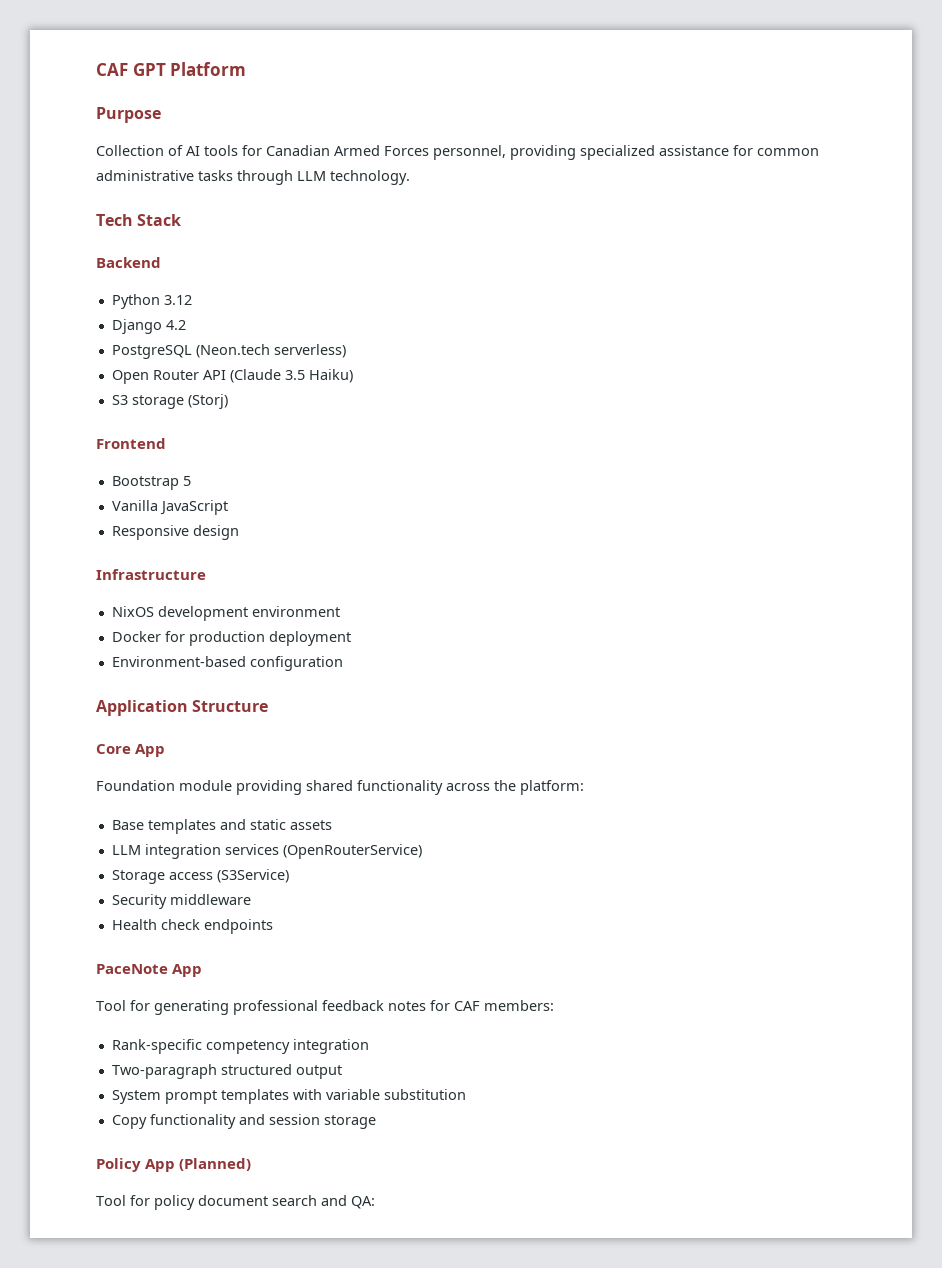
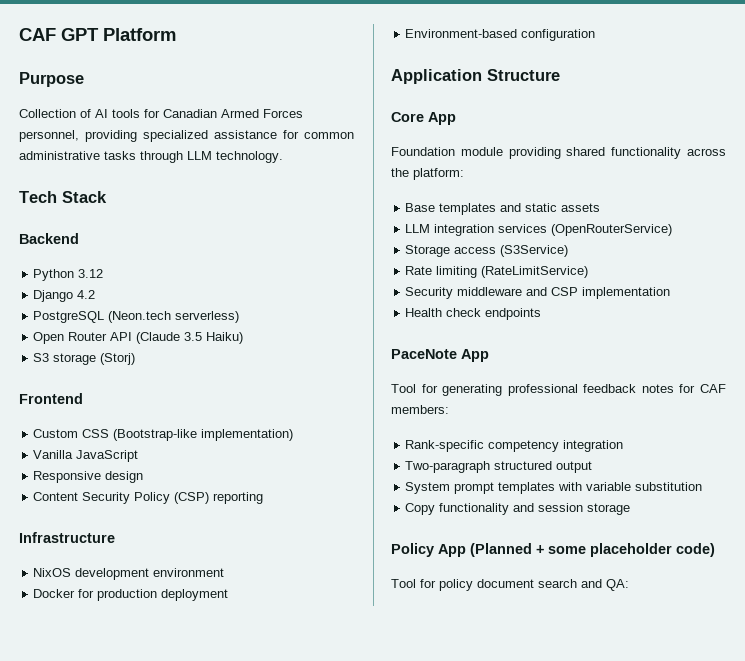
[111,476,191,490] Bootstrap 5 -> [33,429,294,441] Custom CSS (Bootstrap-like implementation)
(239, 532) none -> [33,492,264,504] // Content Security Policy (CSP) reporting
(289, 876) none -> [405,266,589,278] // Rate limiting (RateLimitService)
(251, 899) none -> [526,287,671,299] and CSP implementation
[179,1158,252,1171] (Planned) -> [470,543,715,557] (Planned + some placeholder code)

